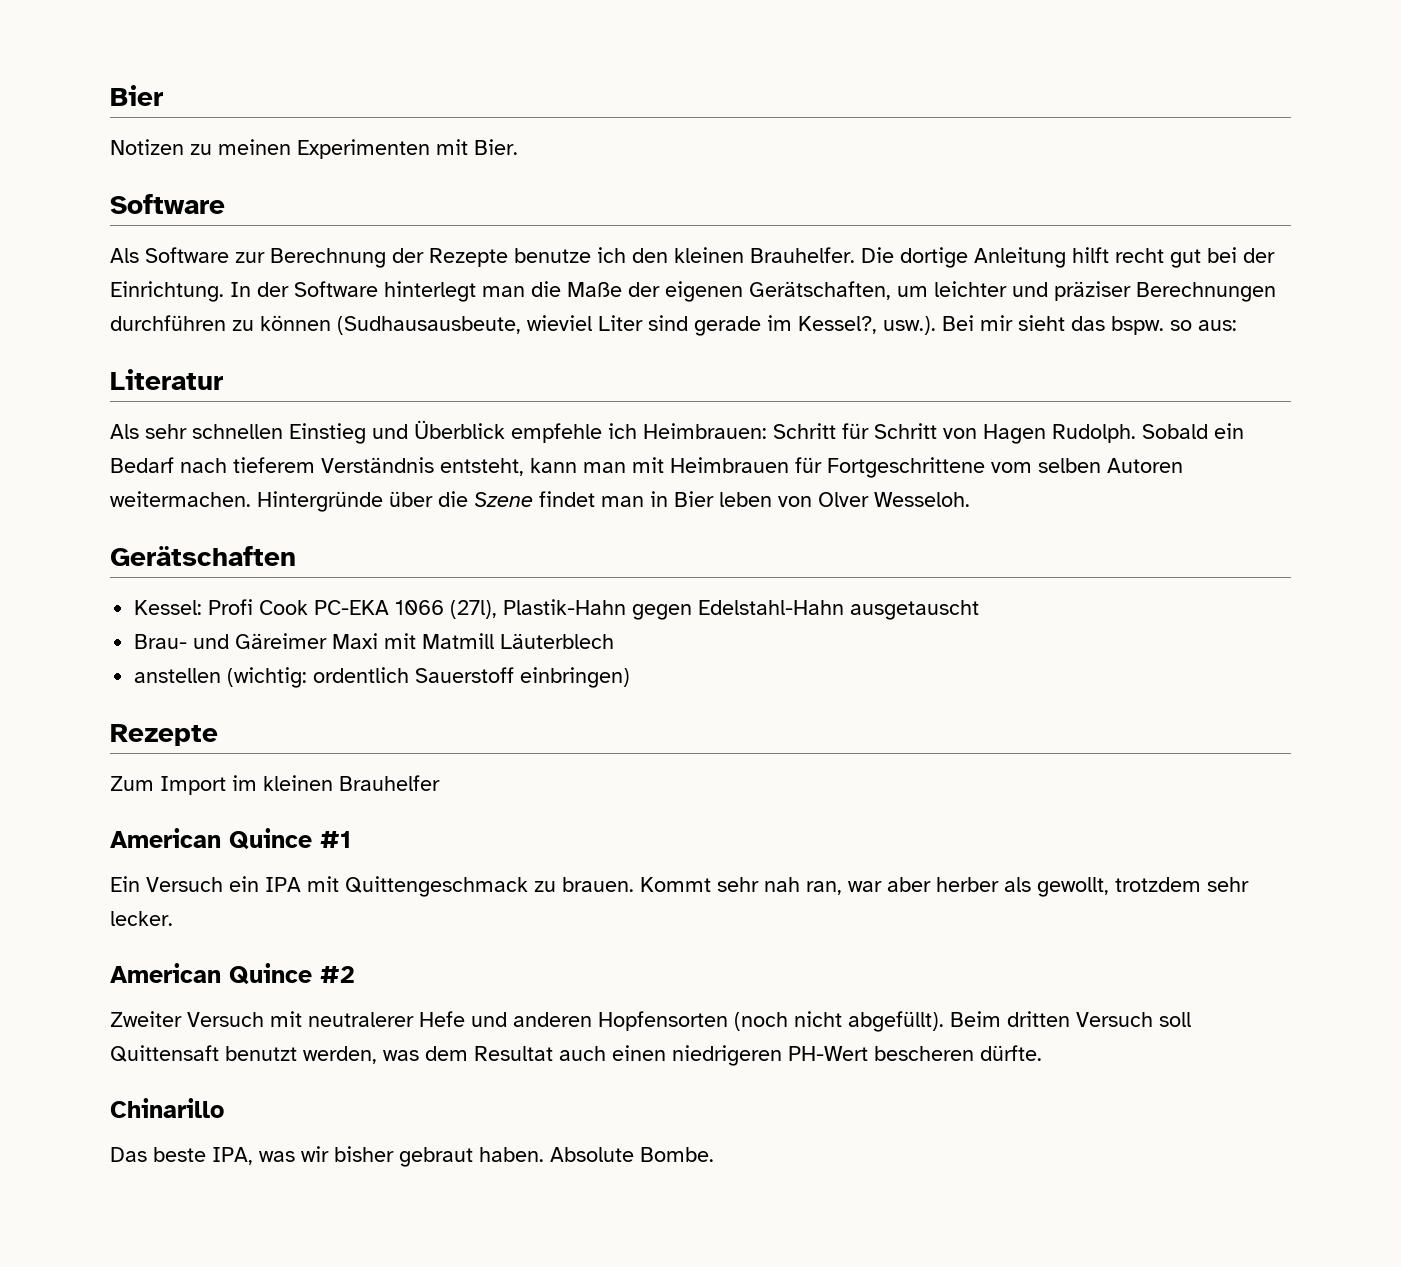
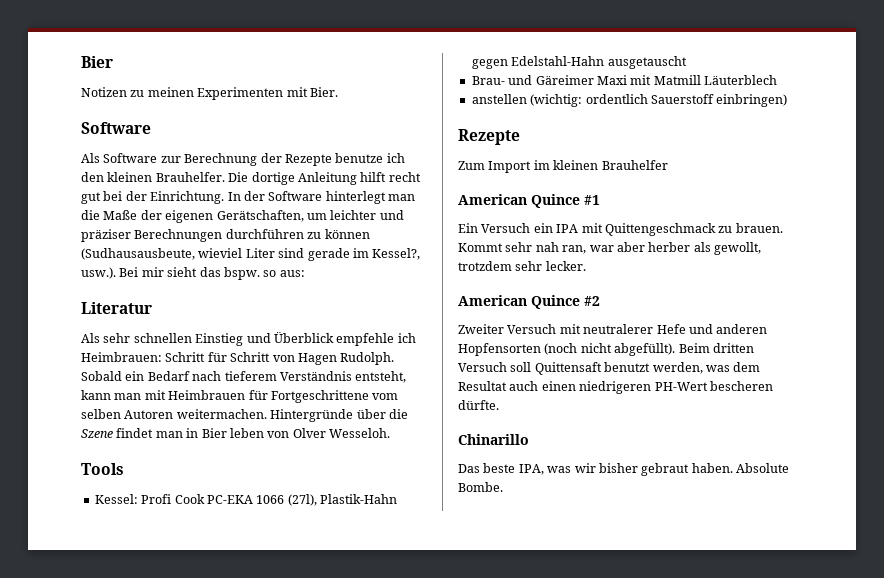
[110,546,296,566] Gerätschaften -> [81,463,124,475] Tools

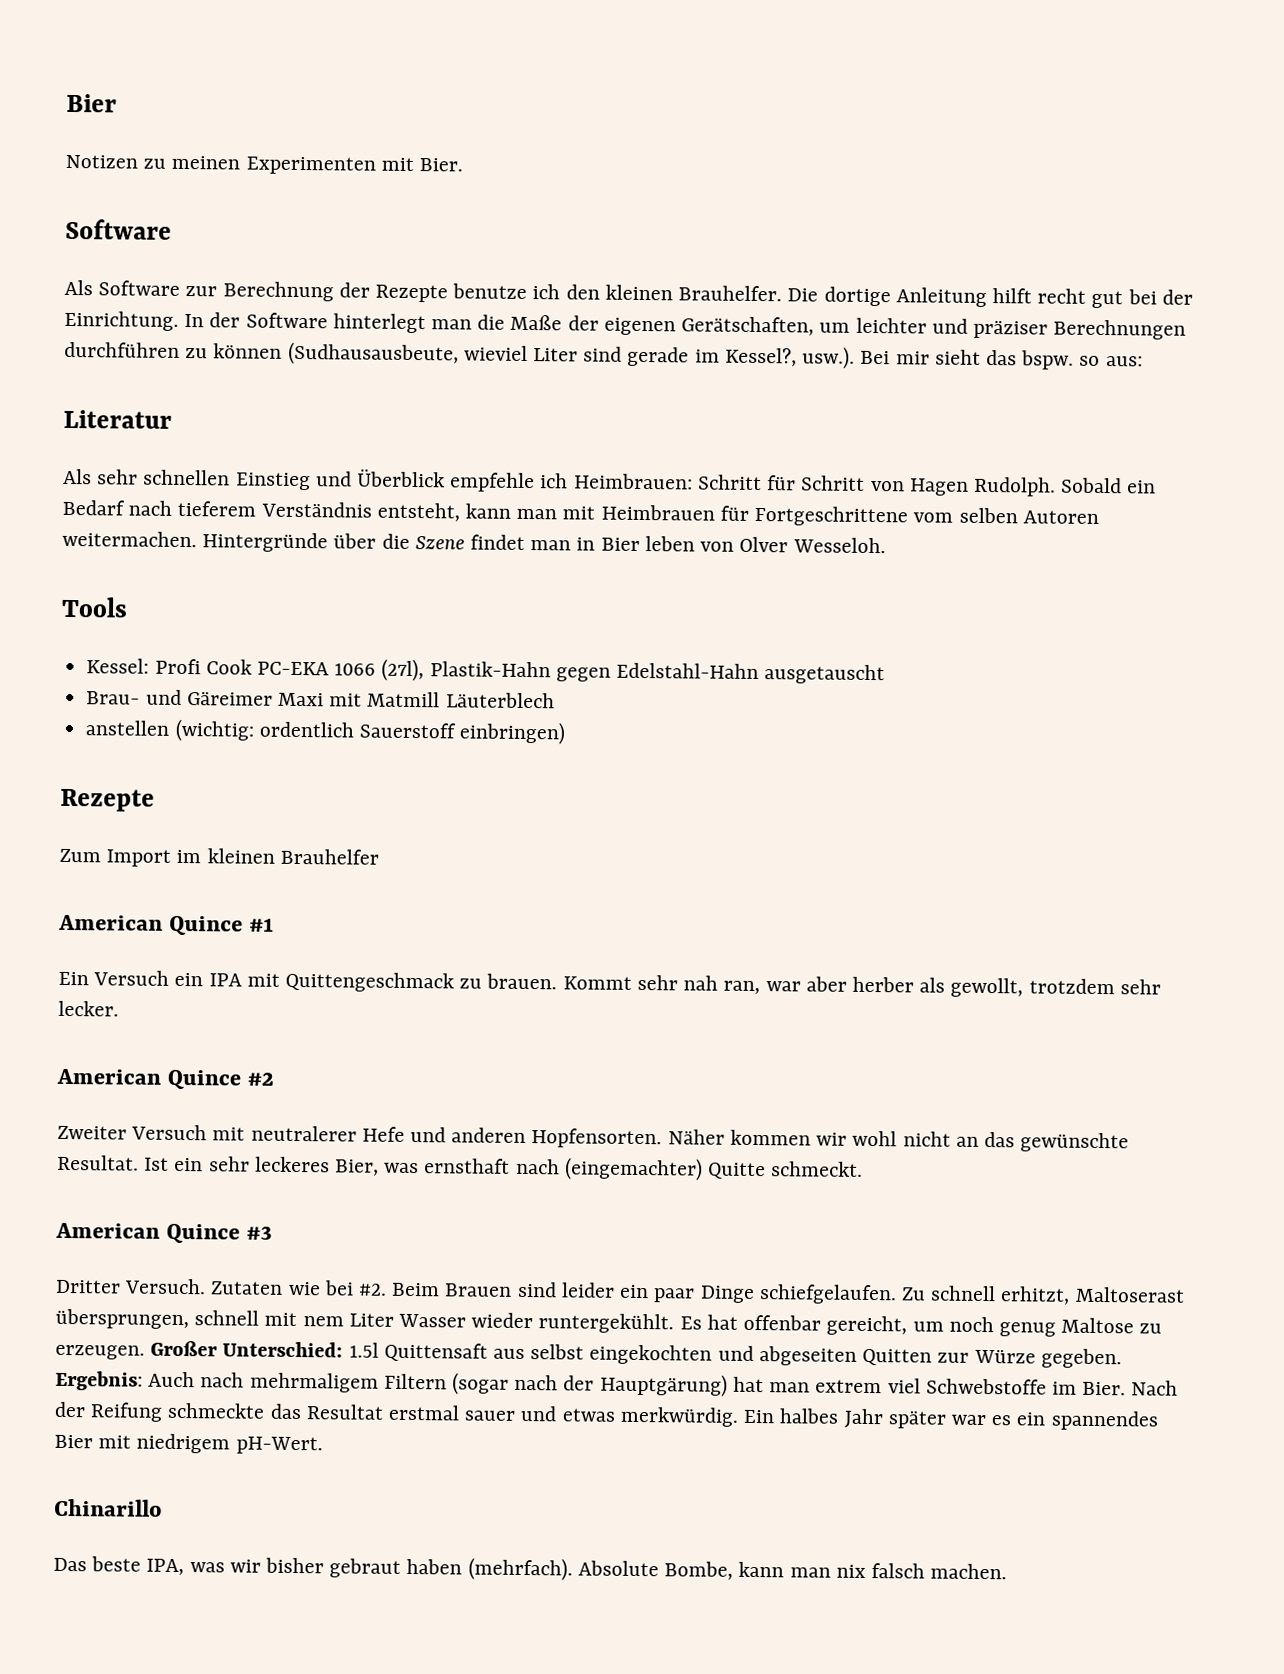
[458,343,754,356] [458,362,761,375] [458,381,773,394] [458,400,499,410] Hopfensorten (noch nicht abgefüllt). Beim dritten Versuch soll Quittensaft benutzt werden, was dem Resultat auch einen niedrigeren PH-Wert bescheren dürfte. -> [531,1128,1130,1153] [57,1154,864,1181] [55,1222,273,1244] [55,1278,1185,1305] [55,1308,1163,1337] [55,1340,1122,1369] [55,1370,1179,1397] [54,1401,1159,1431] [54,1433,323,1455] Hopfensorten. Näher kommen wir wohl nicht an das gewünschte Resultat. Ist ein sehr leckeres Bier, was ernsthaft nach (eingemachter) Quitte schmeckt. // American Quince #3 // Dritter Versuch. Zutaten wie bei #2. Beim Brauen sind leider ein paar Dinge schiefgelaufen. Zu schnell erhitzt, Maltoserast übersprungen, schnell mit nem Liter Wasser wieder runtergekühlt. Es hat offenbar gereicht, um noch genug Maltose zu erzeugen. Großer Unterschied: 1.5l Quittensaft aus selbst eingekochten und abgeseiten Quitten zur Würze gegeben. Ergebnis: Auch nach mehrmaligem Filtern (sogar nach der Hauptgärung) hat man extrem viel Schwebstoffe im Bier. Nach der Reifung schmeckte das Resultat erstmal sauer und etwas merkwürdig. Ein halbes Jahr später war es ein spannendes Bier mit niedrigem pH-Wert.
[691,463,789,473] [458,482,503,492] haben. Absolute Bombe. -> [406,1557,1008,1581] haben (mehrfach). Absolute Bombe, kann man nix falsch machen.

